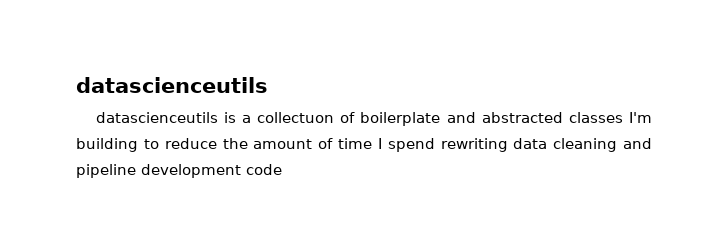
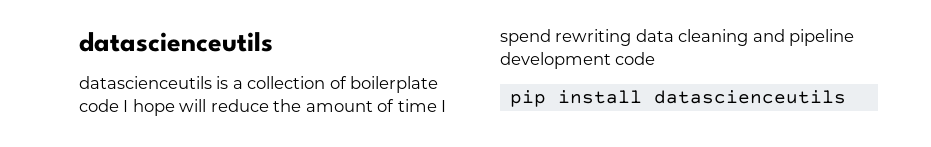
[257,112,335,123] collectuon -> [247,76,326,89] collection
[446,112,652,123] [76,138,159,152] and abstracted classes I'm building to -> [79,99,207,116] code I hope will
(282, 169) none -> [509,90,846,107] // pip install datascienceutils

